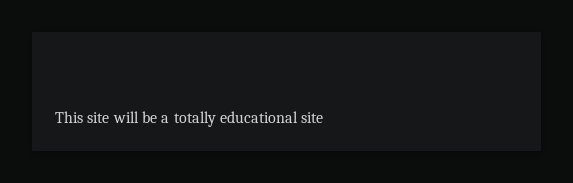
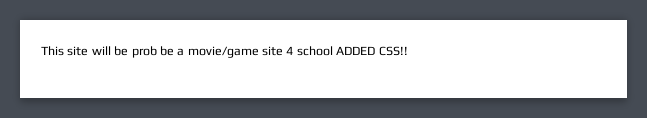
[161,111,324,127] a totally educational site -> [131,46,408,58] prob be a movie/game site 4 school ADDED CSS!!

